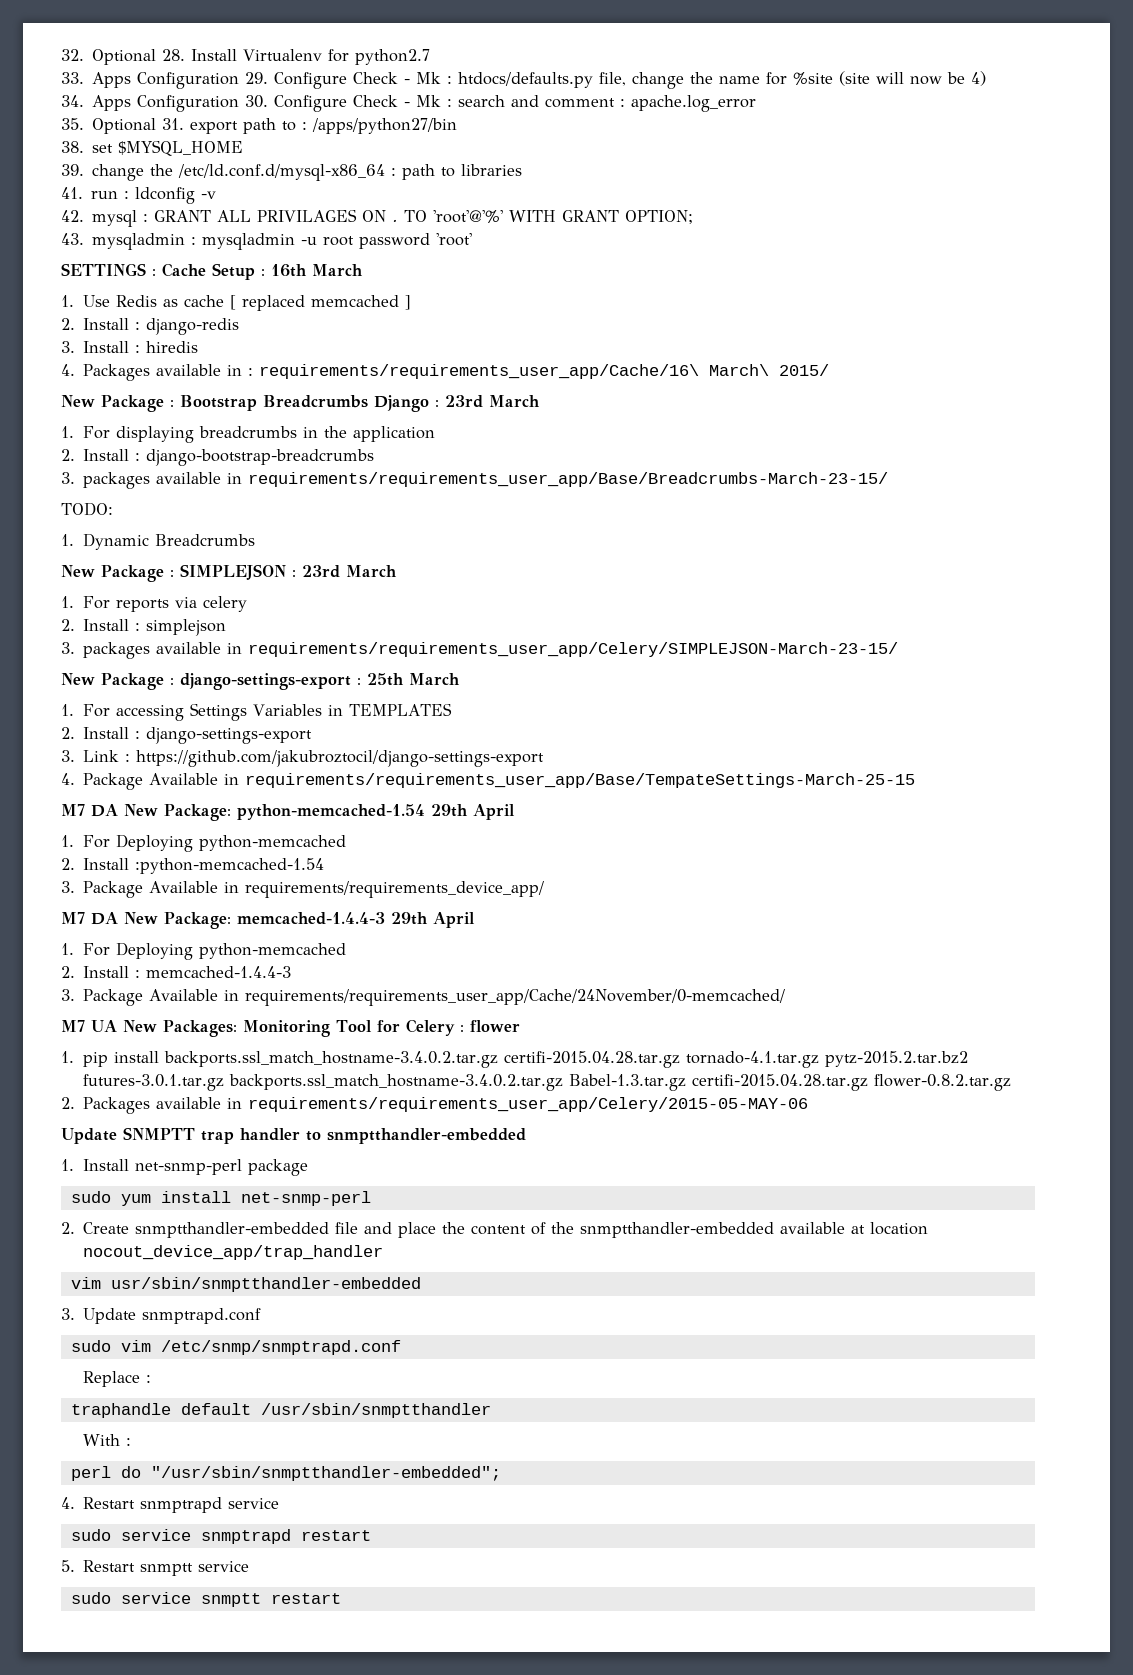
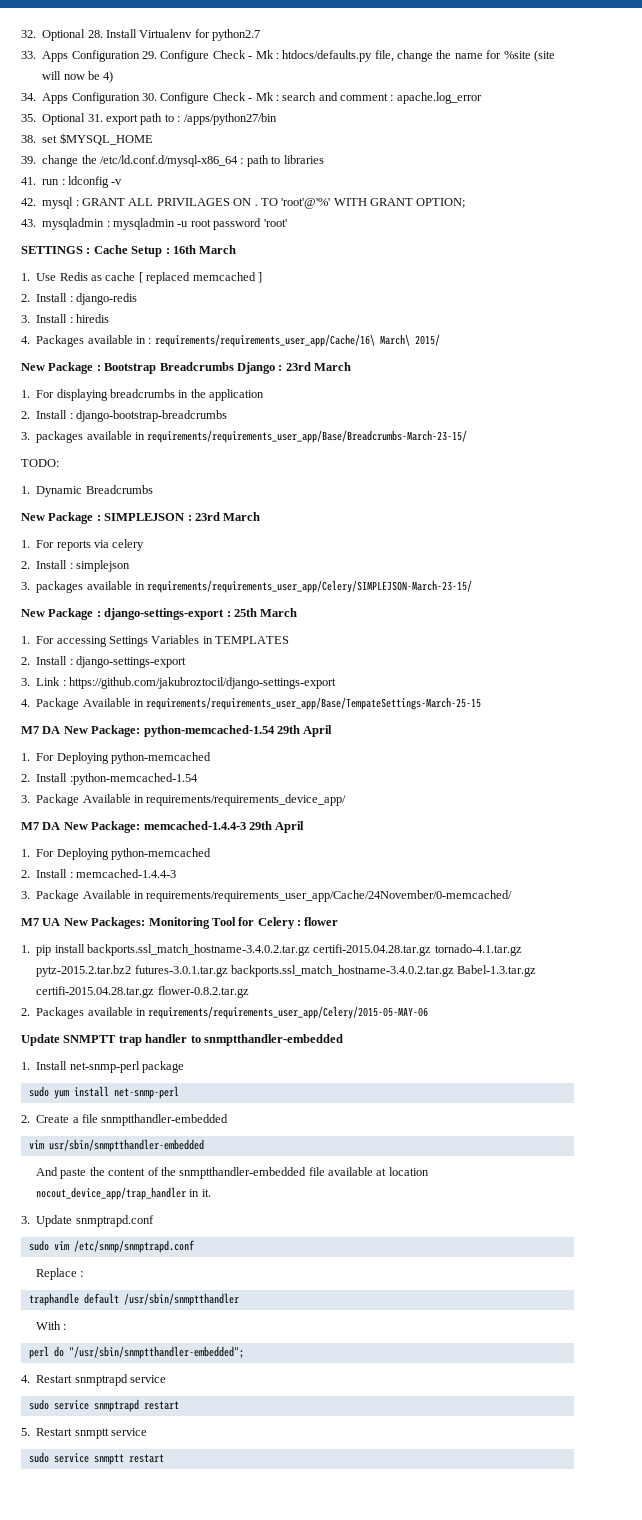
[135,1222,437,1238] snmptthandler-embedded file and place -> [72,1114,229,1126] [28,1139,204,1152] [36,1167,87,1179] a file snmptthandler-embedded // vim usr/sbin/snmptthandler-embedded // And paste
(775, 1230) none -> [308,1167,325,1176] file
[70,1277,421,1292] // vim usr/sbin/snmptthandler-embedded -> [189,1189,211,1197] in it.

